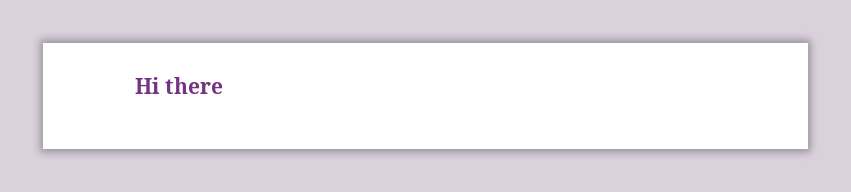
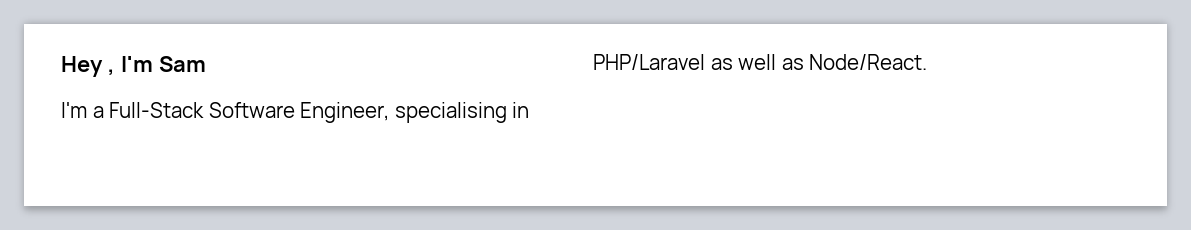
[135,77,223,94] Hi there -> [61,56,206,77] [61,102,530,123] [593,54,928,70] Hey , I'm Sam // I'm a Full-Stack Software Engineer, specialising in PHP/Laravel as well as Node/React.

